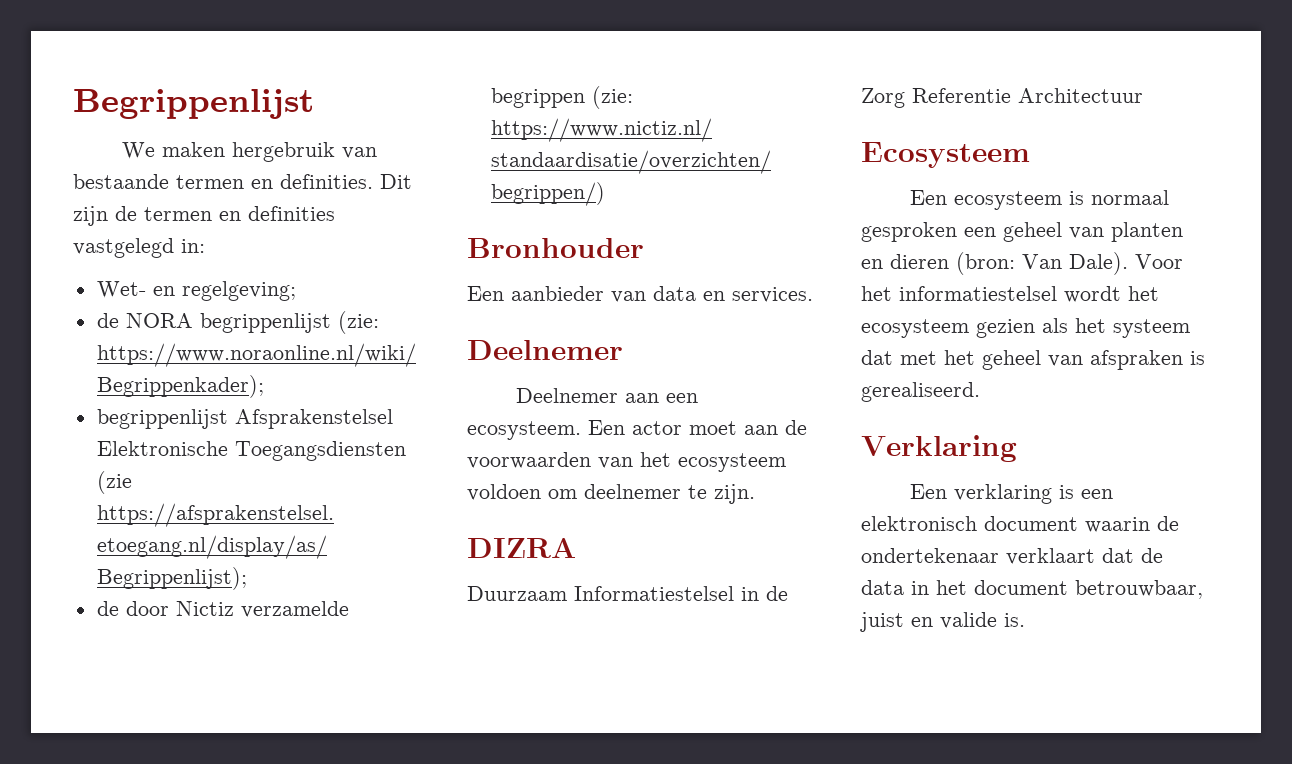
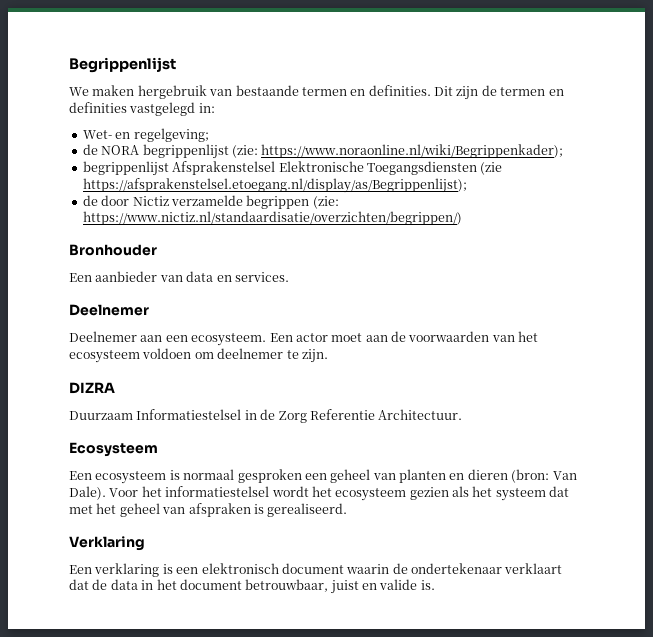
[1018,88,1143,103] Architectuur -> [378,409,463,420] Architectuur.

